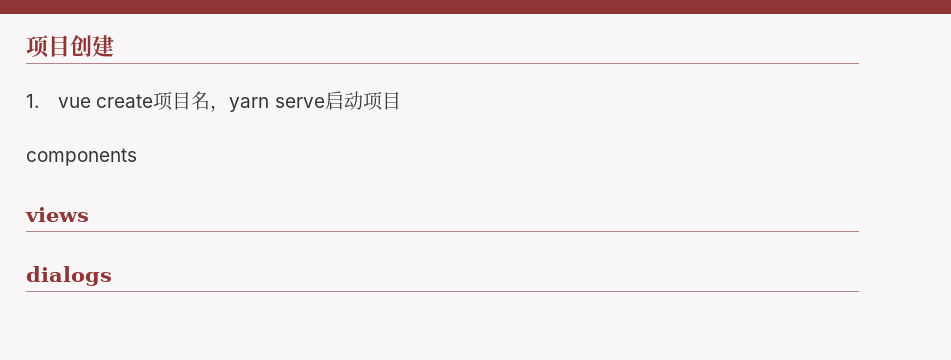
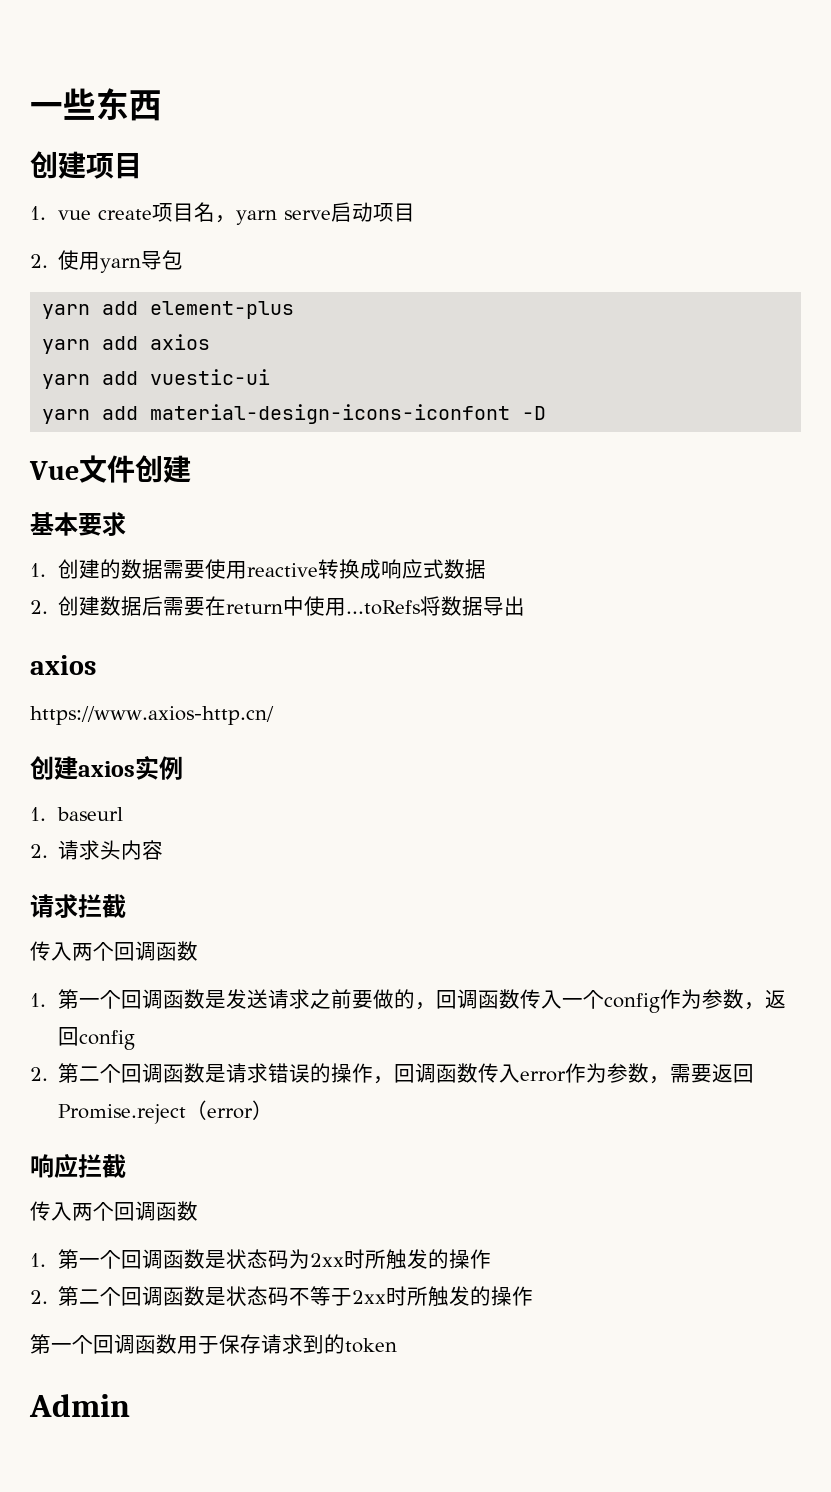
[26,35,114,58] 项目创建 -> [30,88,162,121] [30,151,142,179] 一些东西 // 创建项目
[26,148,137,166] [25,207,89,222] [26,266,112,286] components // views // dialogs -> [30,250,184,273] [42,301,295,319] [42,334,211,354] [42,369,271,389] [42,404,547,424] [29,455,191,483] [30,512,126,536] [30,559,487,579] [30,596,526,616] [30,655,96,675] [30,706,274,725] [30,756,183,780] [30,807,124,821] [30,840,164,860] [30,894,126,918] [30,941,198,961] [30,989,787,1013] [58,1027,136,1050] [30,1063,755,1084] [58,1100,274,1124] [30,1154,126,1178] [30,1201,198,1221] [30,1249,492,1270] [30,1286,534,1307] [30,1334,397,1354] [29,1394,130,1417] 2.使用yarn导包 // yarn add element-plus // yarn add axios // yarn add vuestic-ui // yarn add material-design-icons-iconfont -D // Vue文件创建 // 基本要求 // 1.创建的数据需要使用reactive转换成响应式数据 // 2.创建数据后需要在return中使用...toRefs将数据导出 // axios // https://www.axios-http.cn/ // 创建axios实例 // 1. baseurl // 2.请求头内容 // 请求拦截 // 传入两个回调函数 // 1.第一个回调函数是发送请求之前要做的，回调函数传入一个config作为参数，返回config // 2.第二个回调函数是请求错误的操作，回调函数传入error作为参数，需要返回Promise.reject（error） // 响应拦截 // 传入两个回调函数 // 1.第一个回调函数是状态码为2xx时所触发的操作 // 2.第二个回调函数是状态码不等于2xx时所触发的操作 // 第一个回调函数用于保存请求到的token // Admin

